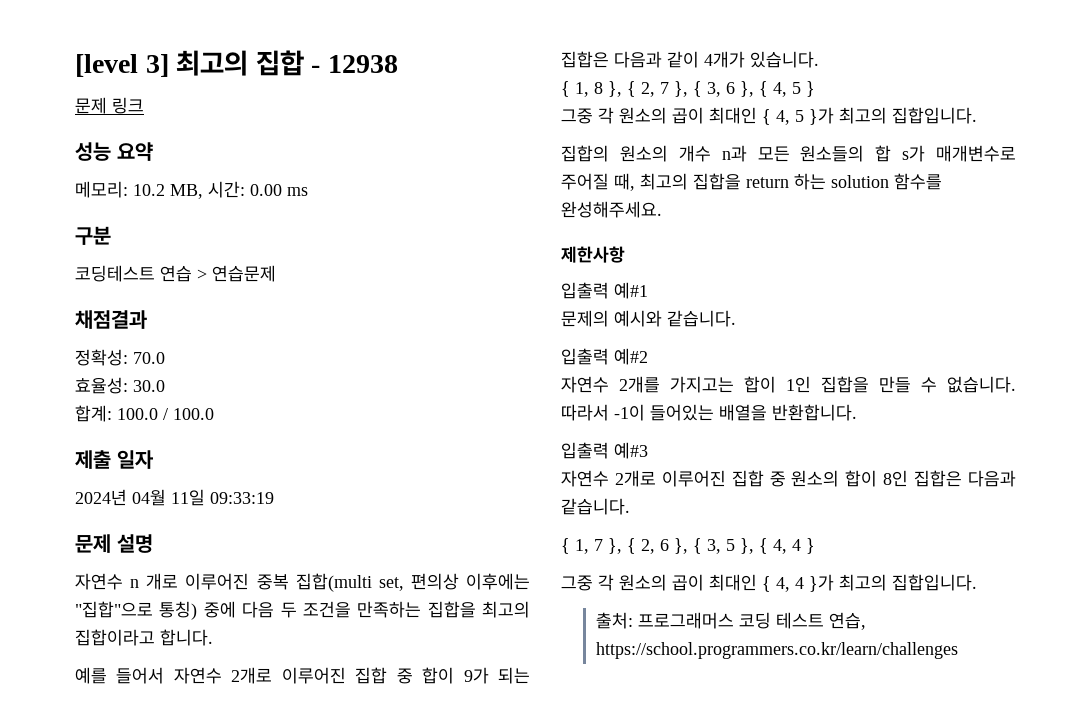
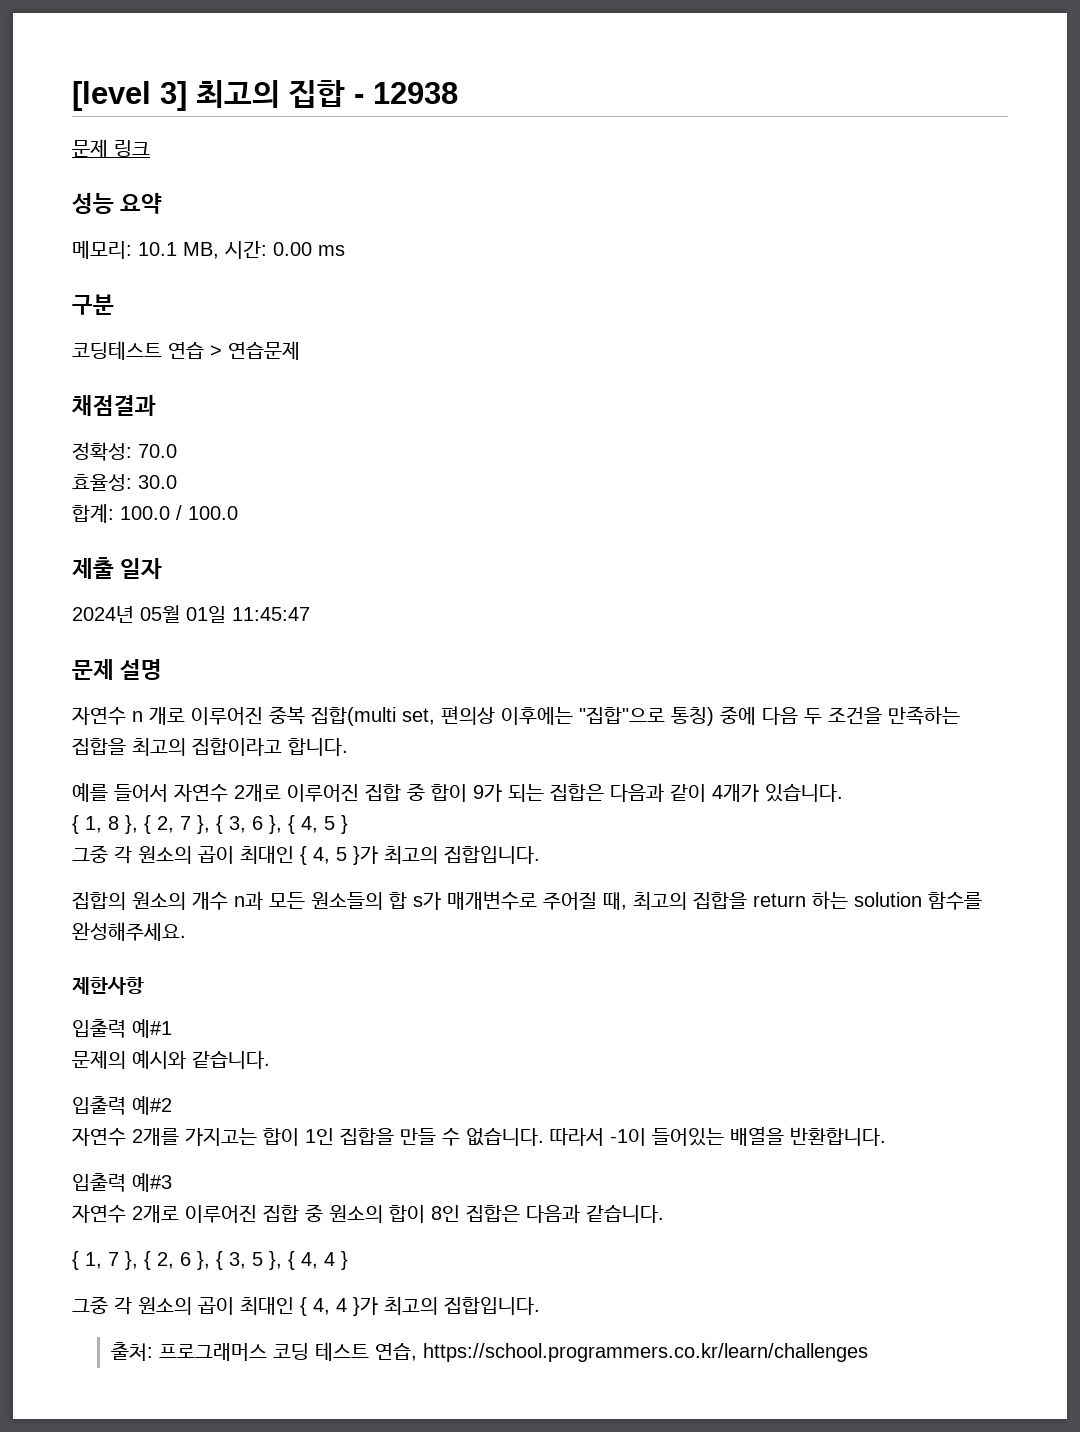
[133,184,165,196] 10.2 -> [138,242,177,256] 10.1
[132,489,274,506] 04월 11일 09:33:19 -> [140,605,310,623] 05월 01일 11:45:47

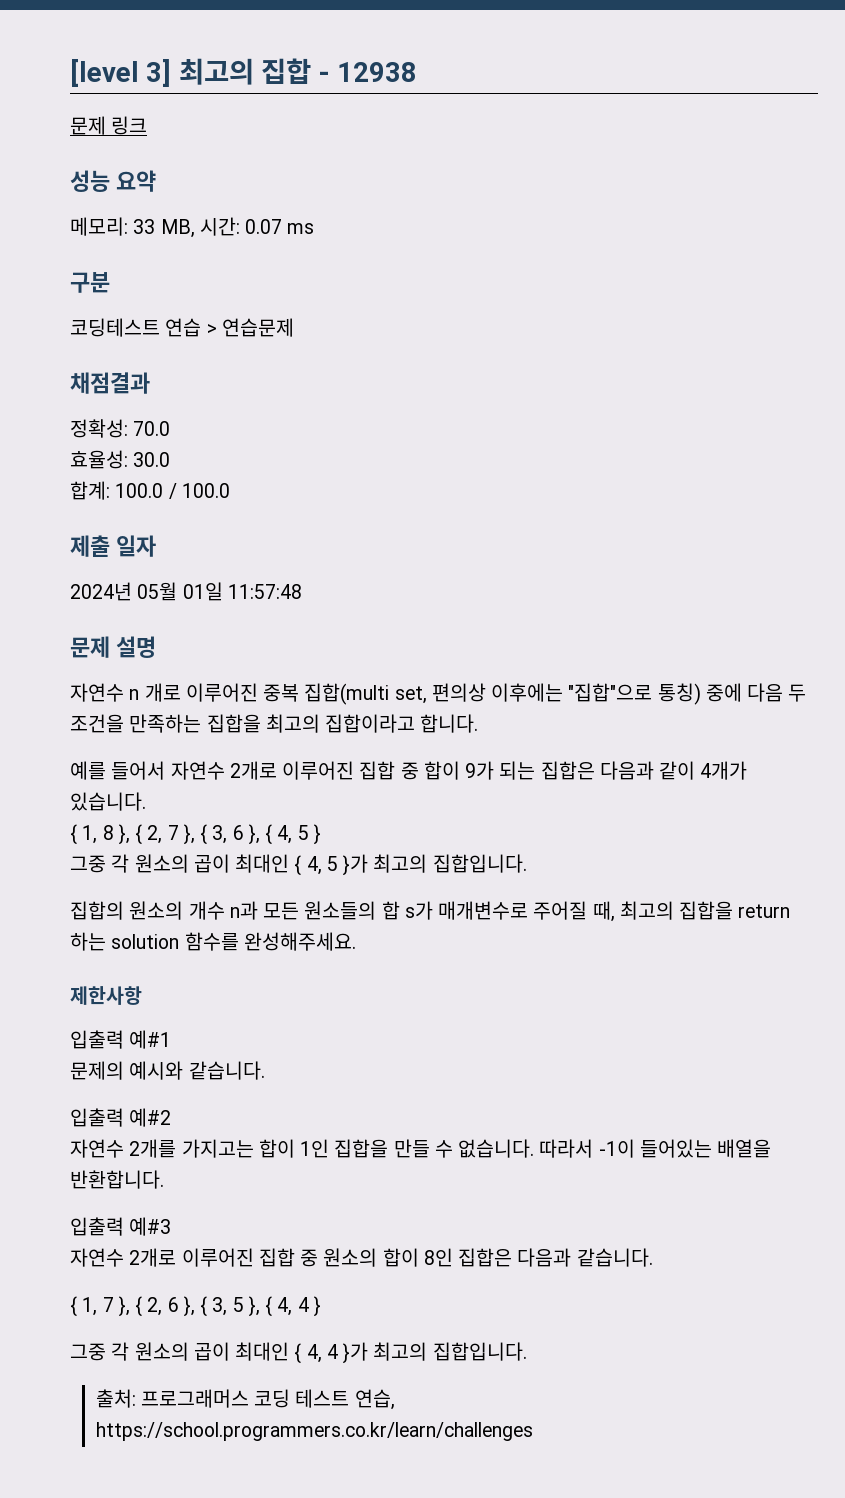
[138,242,177,256] 10.1 -> [133,219,156,234] 33
[273,242,312,256] 0.00 -> [245,219,283,234] 0.07
[232,607,310,621] 11:45:47 -> [227,584,302,599] 11:57:48

